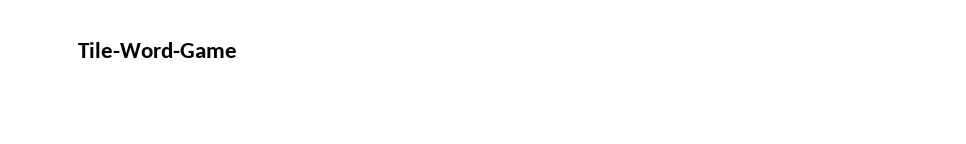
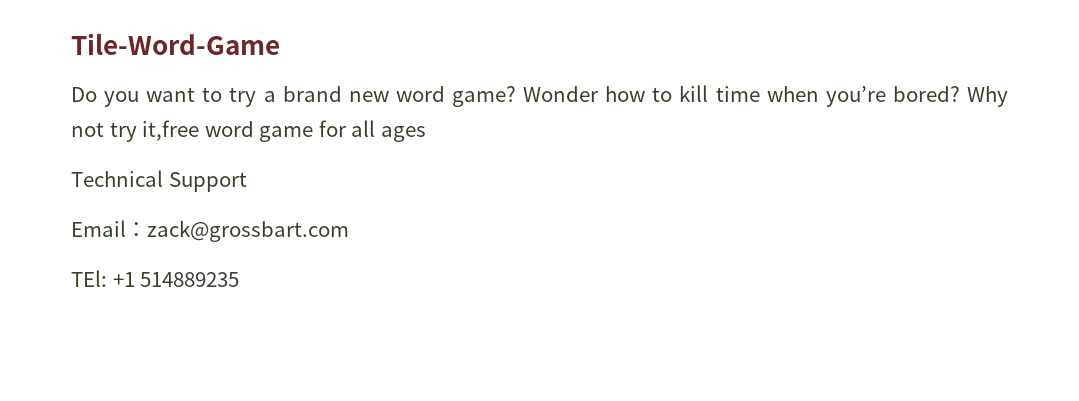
(237, 50) none -> [71,85,1008,107] [71,120,426,142] [71,170,247,192] [71,220,349,242] [71,270,240,287] // Do you want to try a brand new word game? Wonder how to kill time when you’re bored? Why not try it,free word game for all ages // Technical Support // Email：zack@grossbart.com // TEl: +1 514889235

